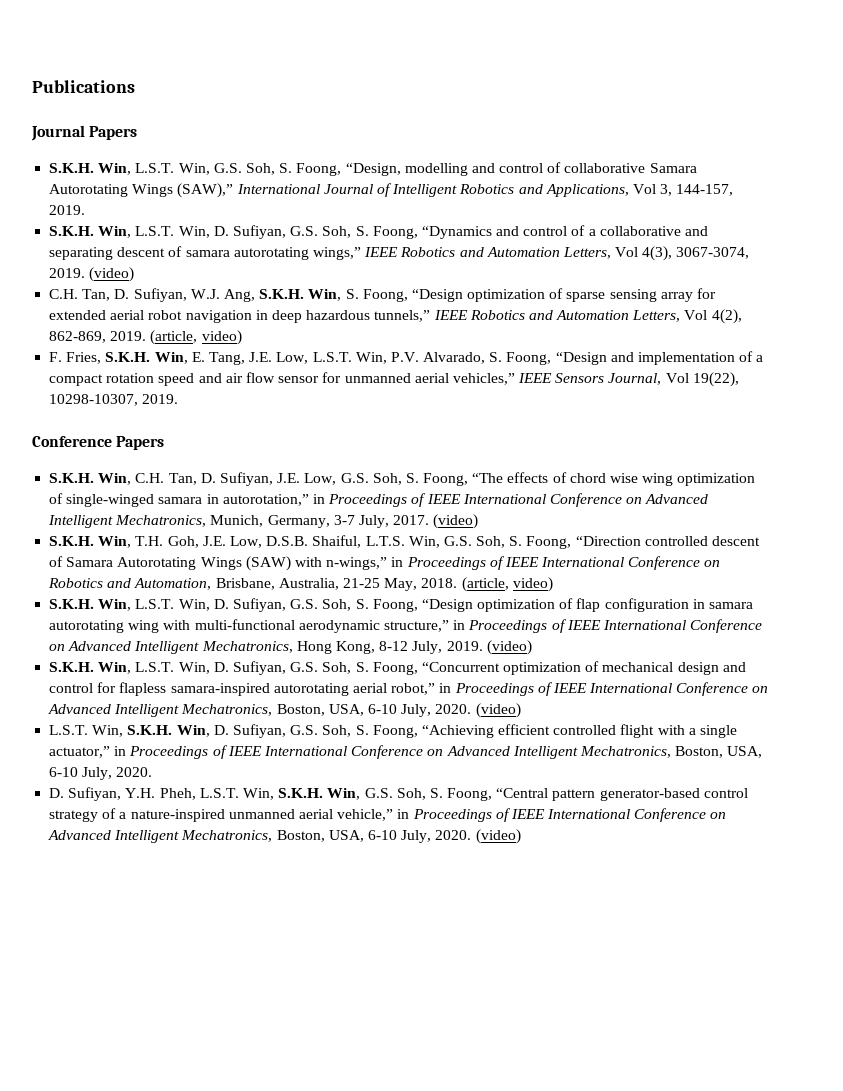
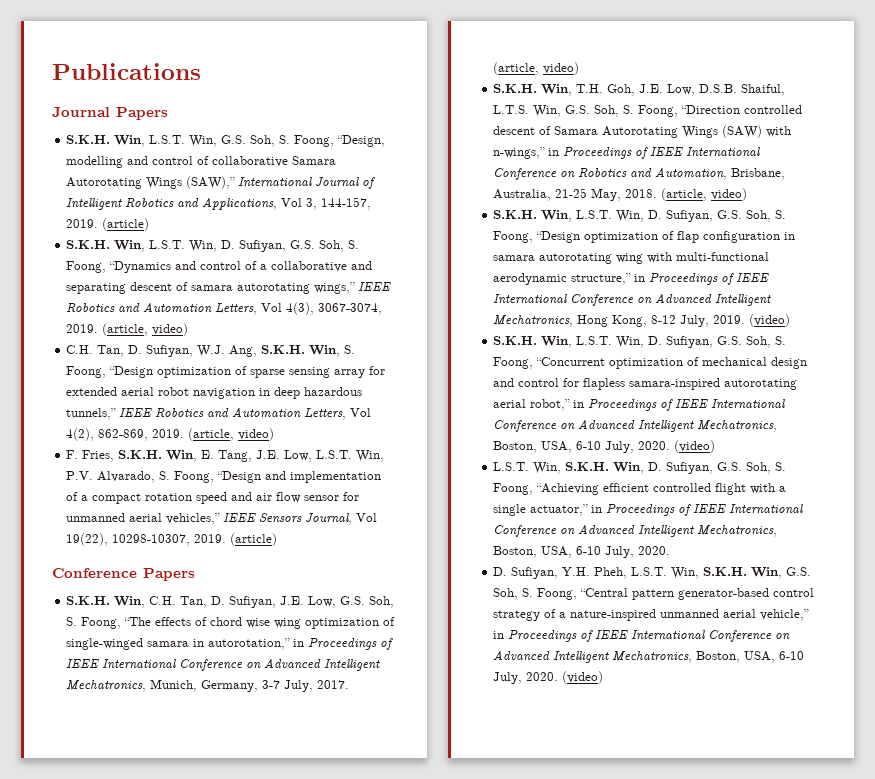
(86, 210) none -> [102,218,150,231] (article)
[89,267,135,282] (video) -> [102,323,189,336] (article, video)
(179, 399) none -> [230,533,278,546] (article)
[433,514,479,529] (video) -> [493,62,580,75] (article, video)

